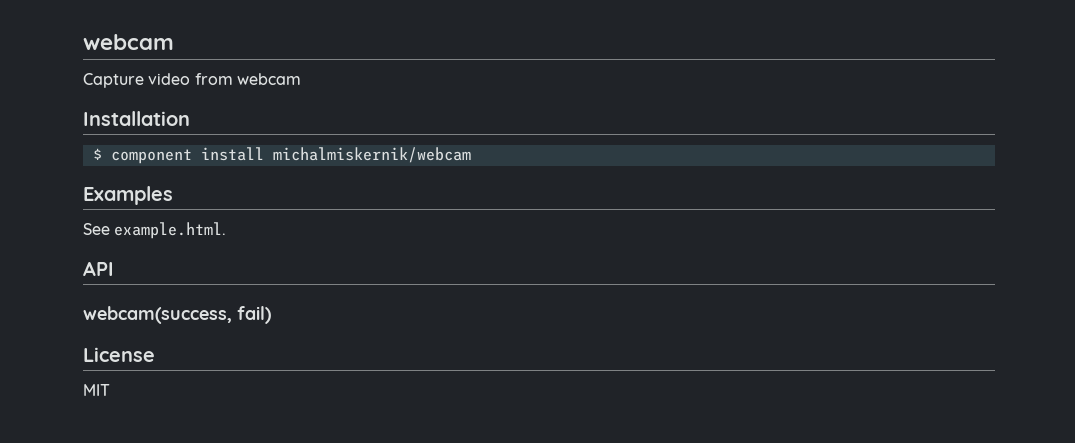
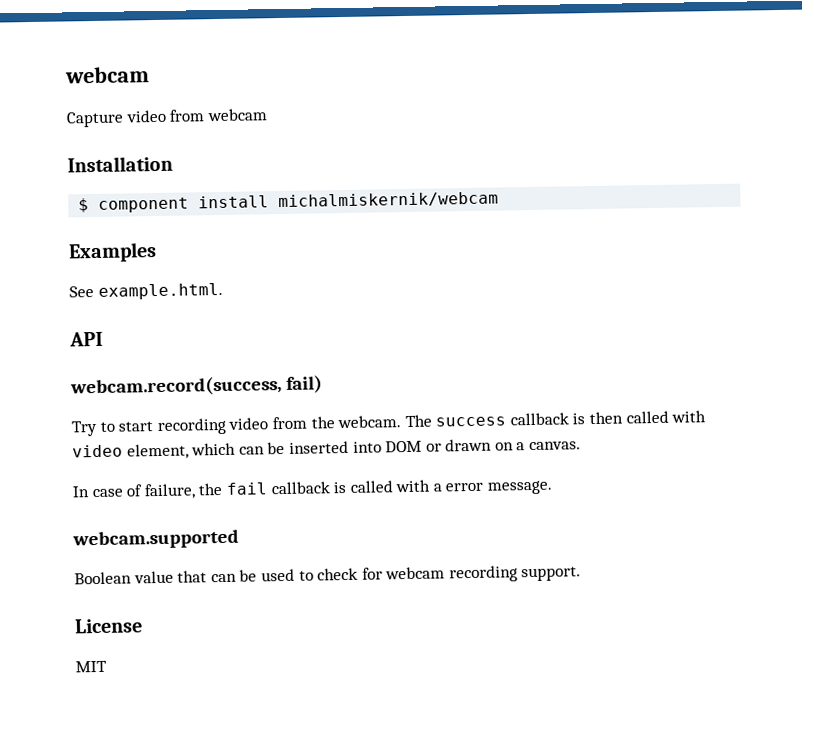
[83,306,232,324] webcam(success, -> [70,376,282,398] webcam.record(success,
(271, 315) none -> [71,410,707,437] [72,438,582,460] [72,479,554,500] [72,529,239,550] [74,565,582,585] // Try to start recording video from the webcam. The success callback is then called with video element, which can be inserted into DOM or drawn on a canvas. // In case of failure, the fail callback is called with a error message. // webcam.supported // Boolean value that can be used to check for webcam recording support.

